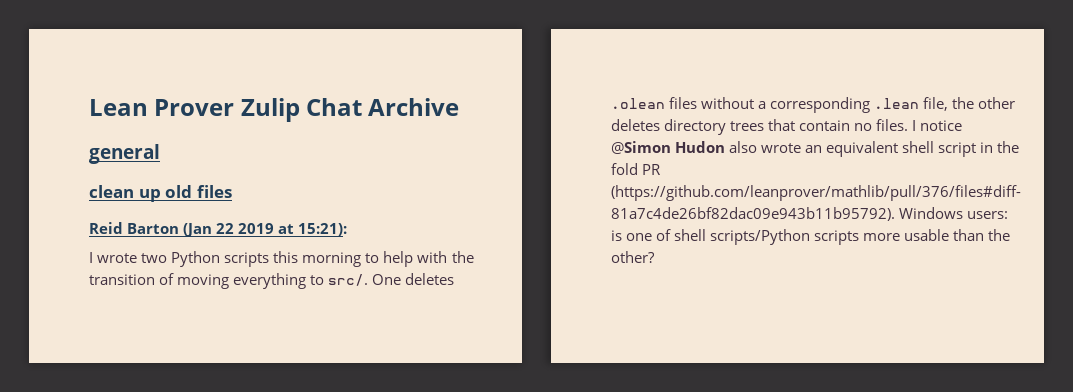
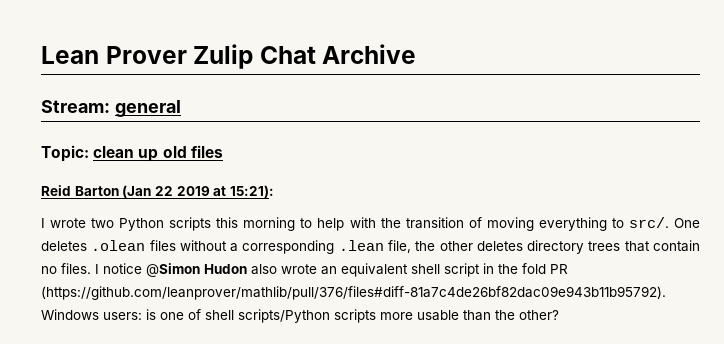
(460, 107) none -> [41,100,110,113] Stream:
(160, 154) none -> [41,145,89,162] Topic:

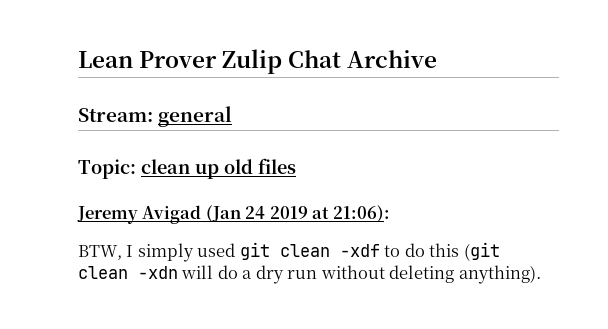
[41,185,274,198] [41,217,700,231] [41,240,701,254] [41,263,568,277] [41,286,666,300] [41,309,559,323] Reid Barton (Jan 22 2019 at 15:21): // I wrote two Python scripts this morning to help with the transition of moving everything to src/. One deletes .olean files without a corresponding .lean file, the other deletes directory trees that contain no files. I notice @Simon Hudon also wrote an equivalent shell script in the fold PR (https://github.com/leanprover/mathlib/pull/376/files#diff-81a7c4de26bf82dac09e943b11b95792). Windows users: is one of shell scripts/Python scripts more usable than the other? -> [77,205,390,224] [78,242,500,262] [78,265,541,284] Jeremy Avigad (Jan 24 2019 at 21:06): // BTW, I simply used git clean -xdf to do this (git clean -xdn will do a dry run without deleting anything).

